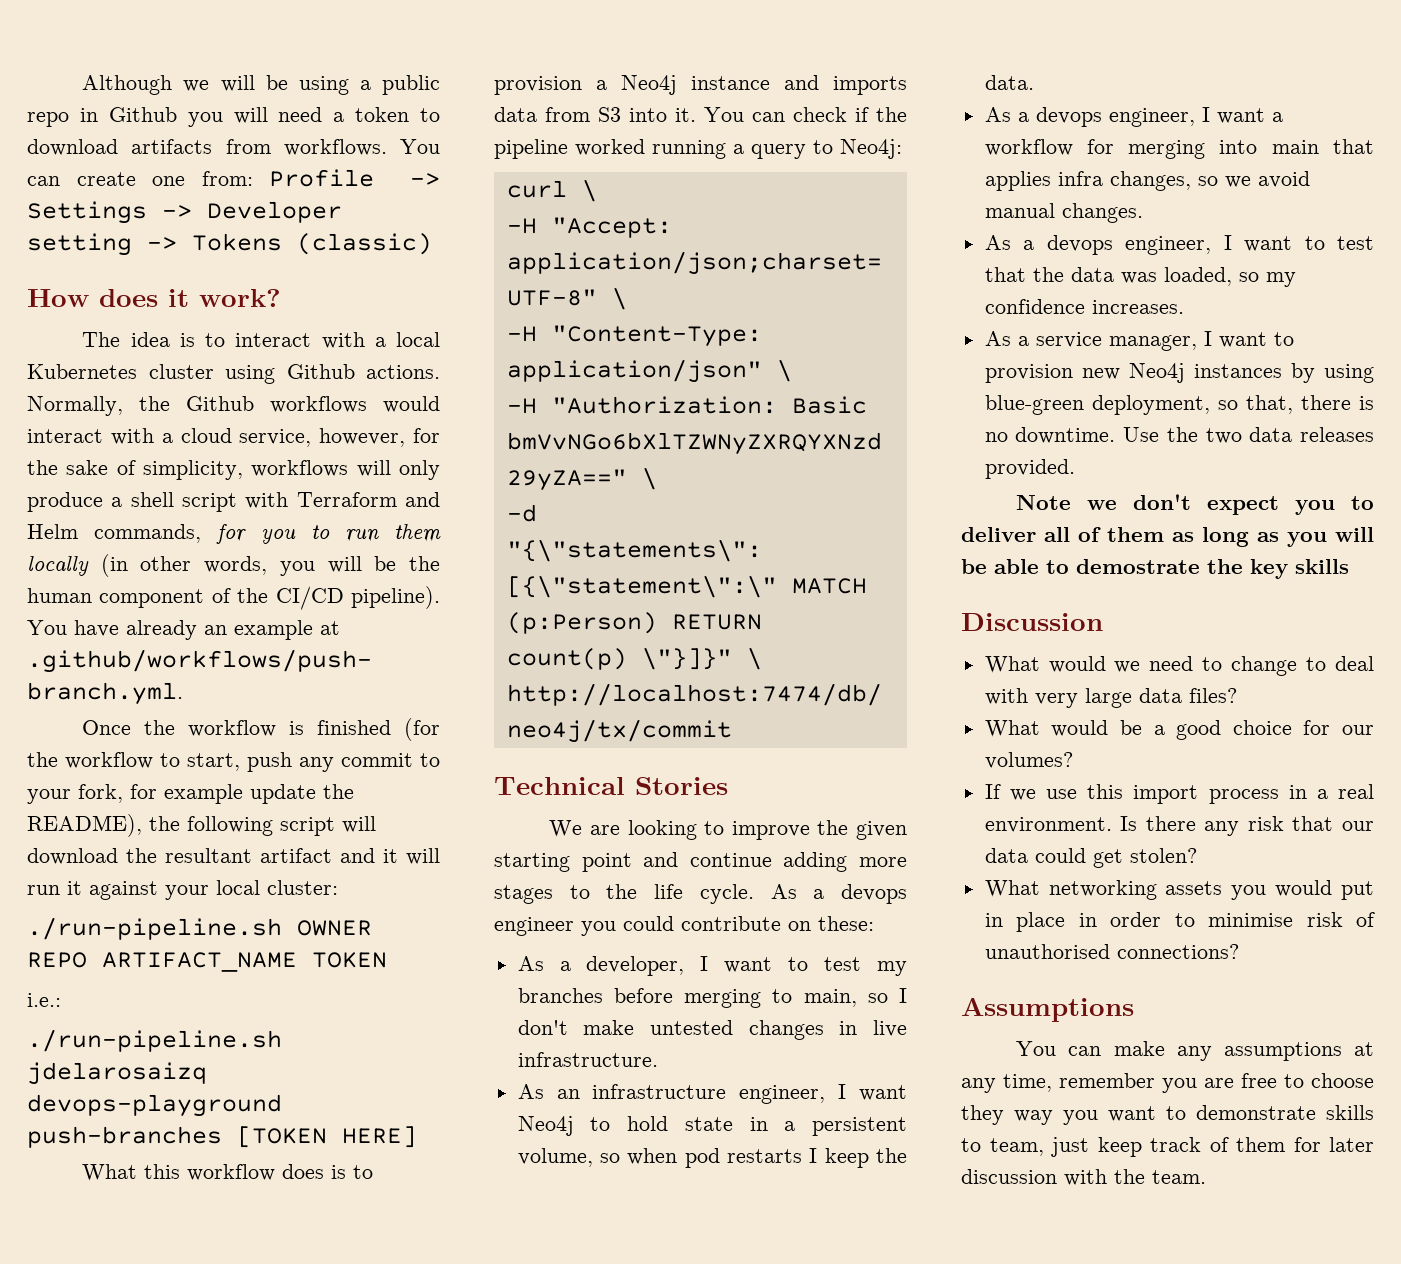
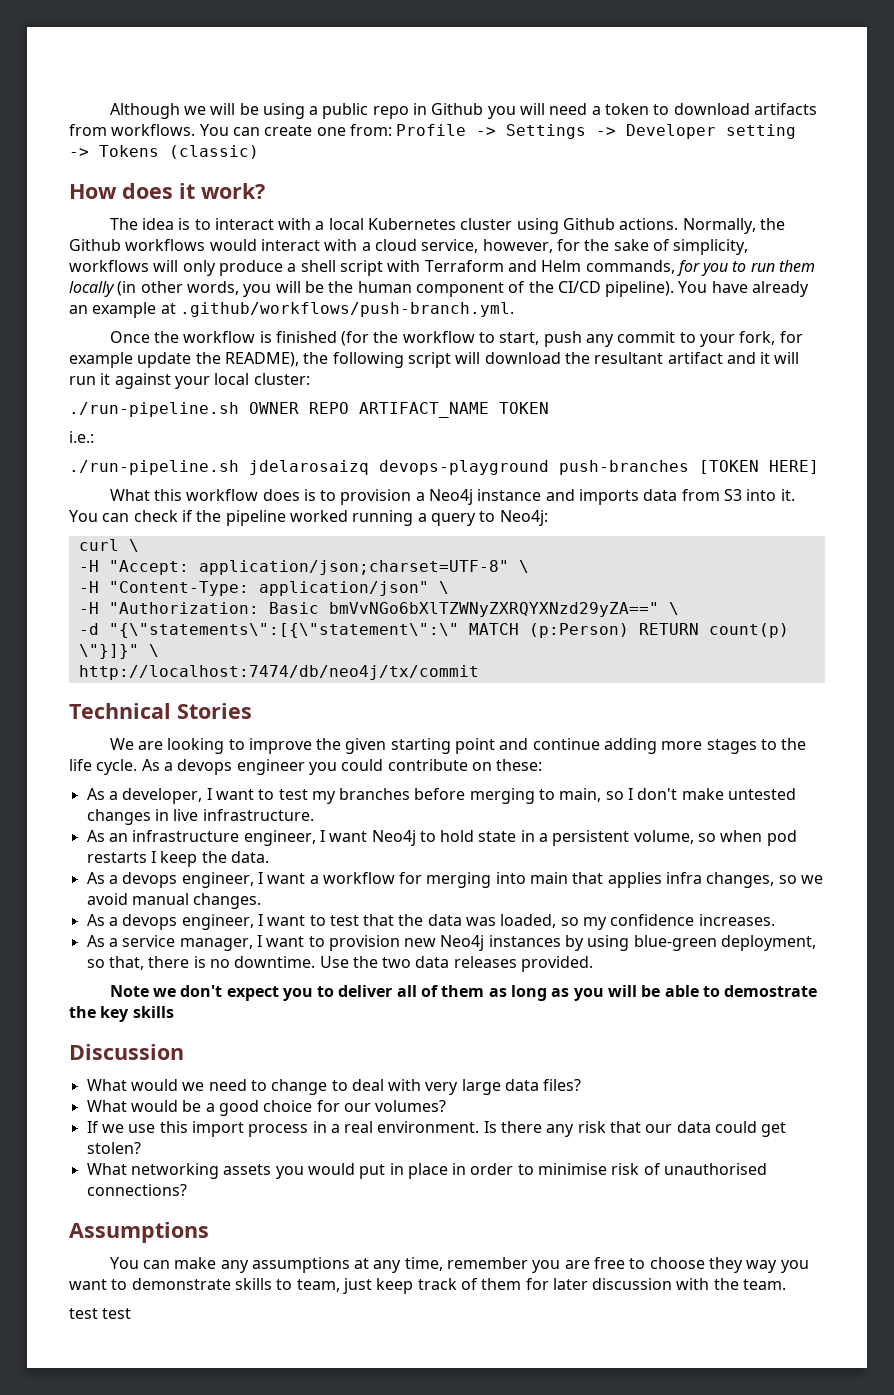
(1206, 1177) none -> [69,1308,132,1319] // test test

